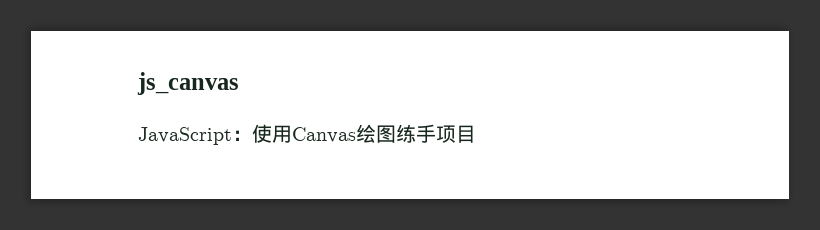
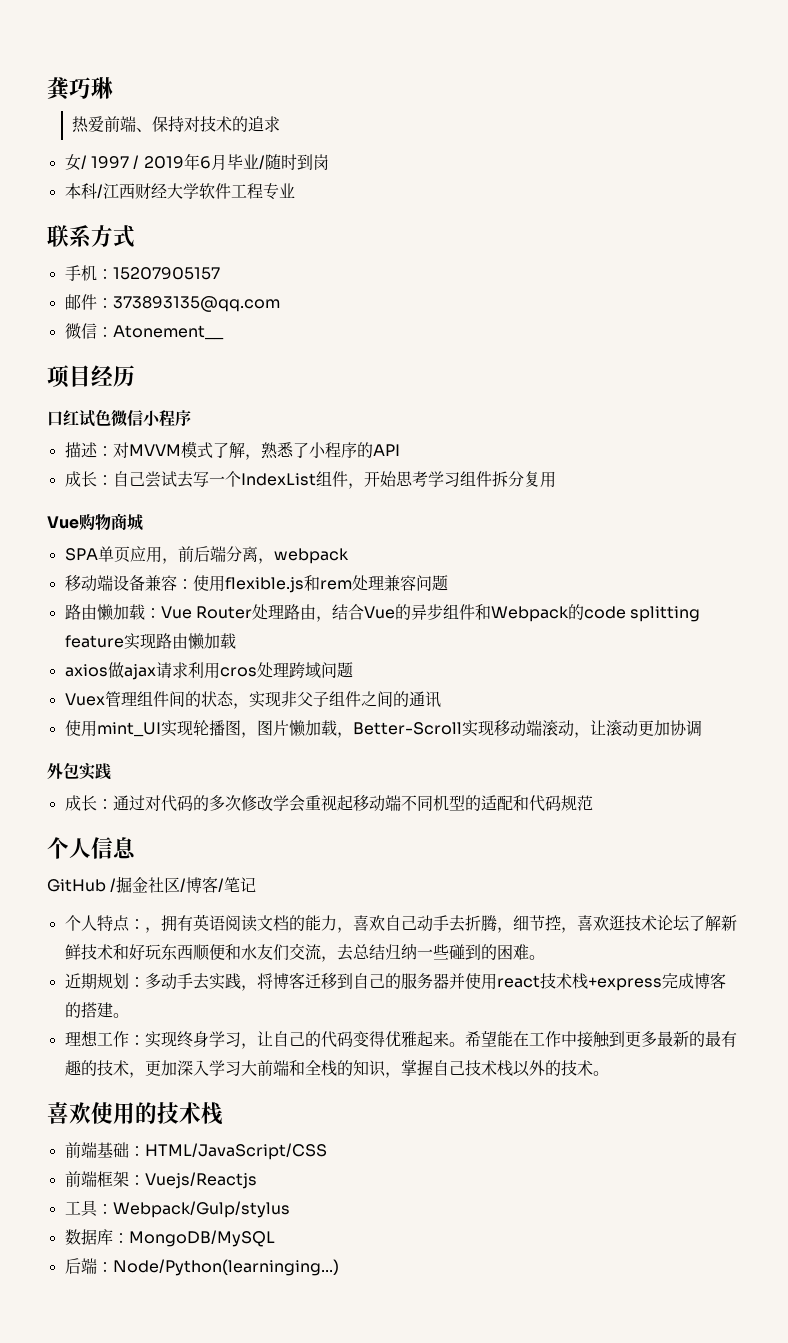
[137,72,239,95] [138,124,476,145] js_canvas // JavaScript：使用Canvas绘图练手项目 -> [47,76,113,101] [71,116,280,133] [64,153,329,171] [64,183,295,200] [47,225,135,248] [64,265,220,281] [64,294,280,312] [64,323,224,340] [47,365,135,388] [47,409,191,427] [64,441,400,460] [64,471,556,489] [47,513,143,531] [64,546,349,564] [64,575,448,593] [64,604,701,622] [64,633,236,650] [64,662,353,680] [64,691,441,709] [64,719,702,738] [47,762,111,780] [64,795,593,812] [47,837,136,859] [47,876,257,893] [64,914,737,933] [64,943,545,962] [64,972,726,991] [64,1002,129,1018] [64,1030,737,1049] [64,1059,609,1078] [47,1102,223,1125] [64,1142,327,1160] [64,1171,257,1189] [64,1200,290,1218] [64,1229,275,1247] [64,1258,339,1276] 龚巧琳 // 热爱前端、保持对技术的追求 // 女/ 1997 / 2019年6月毕业/随时到岗 // 本科/江西财经大学软件工程专业 // 联系方式 // 手机：15207905157 // 邮件：373893135@qq.com // 微信：Atonement__ // 项目经历 // 口红试色微信小程序 // 描述：对MVVM模式了解，熟悉了小程序的API // 成长：自己尝试去写一个IndexList组件，开始思考学习组件拆分复用 // Vue购物商城 // SPA单页应用，前后端分离，webpack // 移动端设备兼容：使用flexible.js和rem处理兼容问题 // 路由懒加载：Vue Router处理路由，结合Vue的异步组件和Webpack的code splitting feature实现路由懒加载 // axios做ajax请求利用cros处理跨域问题 // Vuex管理组件间的状态，实现非父子组件之间的通讯 // 使用mint_UI实现轮播图，图片懒加载，Better-Scroll实现移动端滚动，让滚动更加协调 // 外包实践 // 成长：通过对代码的多次修改学会重视起移动端不同机型的适配和代码规范 // 个人信息 // GitHub /掘金社区/博客/笔记 // 个人特点：，拥有英语阅读文档的能力，喜欢自己动手去折腾，细节控，喜欢逛技术论坛了解新鲜技术和好玩东西顺便和水友们交流，去总结归纳一些碰到的困难。 // 近期规划：多动手去实践，将博客迁移到自己的服务器并使用react技术栈+express完成博客的搭建。 // 理想工作：实现终身学习，让自己的代码变得优雅起来。希望能在工作中接触到更多最新的最有趣的技术，更加深入学习大前端和全栈的知识，掌握自己技术栈以外的技术。 // 喜欢使用的技术栈 // 前端基础：HTML/JavaScript/CSS // 前端框架：Vuejs/Reactjs // 工具：Webpack/Gulp/stylus // 数据库：MongoDB/MySQL // 后端：Node/Python(learninging...)

